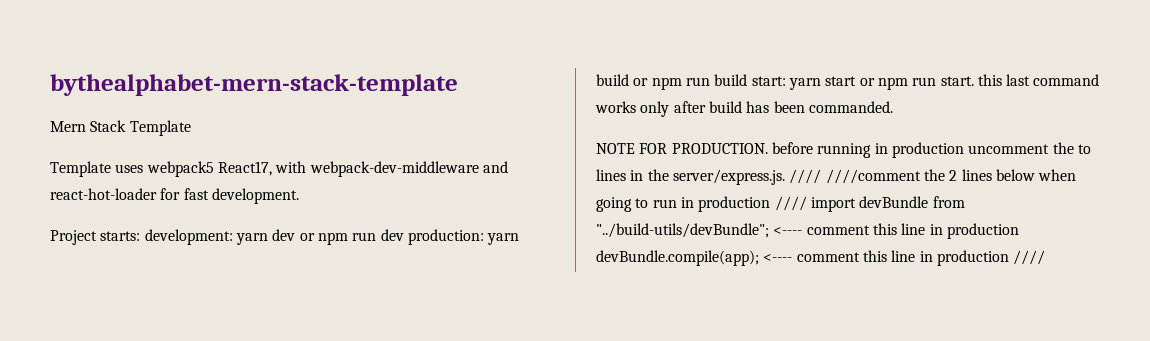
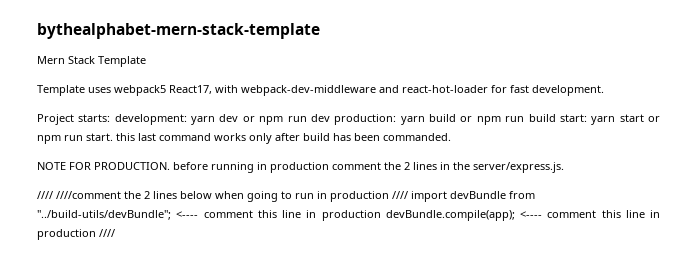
[968,142,1091,154] uncomment the to -> [332,162,410,170] comment the 2
(785, 177) none -> (564, 167) //

